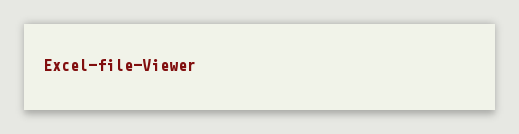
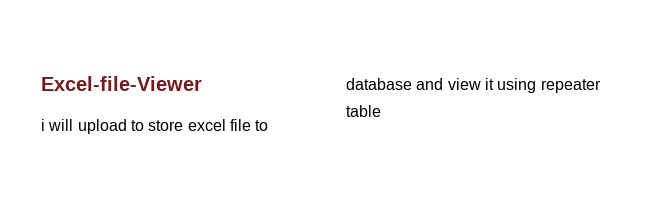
(196, 65) none -> [41,119,269,134] [346,78,601,93] [346,105,381,117] // i will upload to store excel file to database and view it using repeater table

